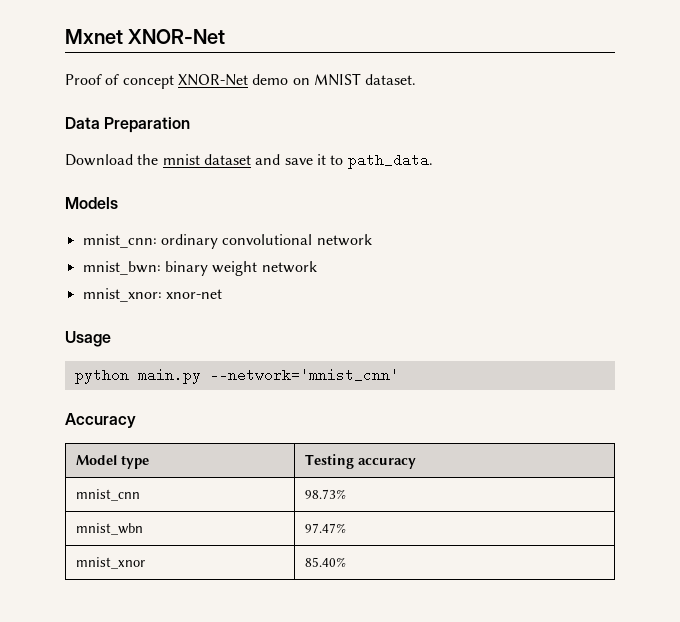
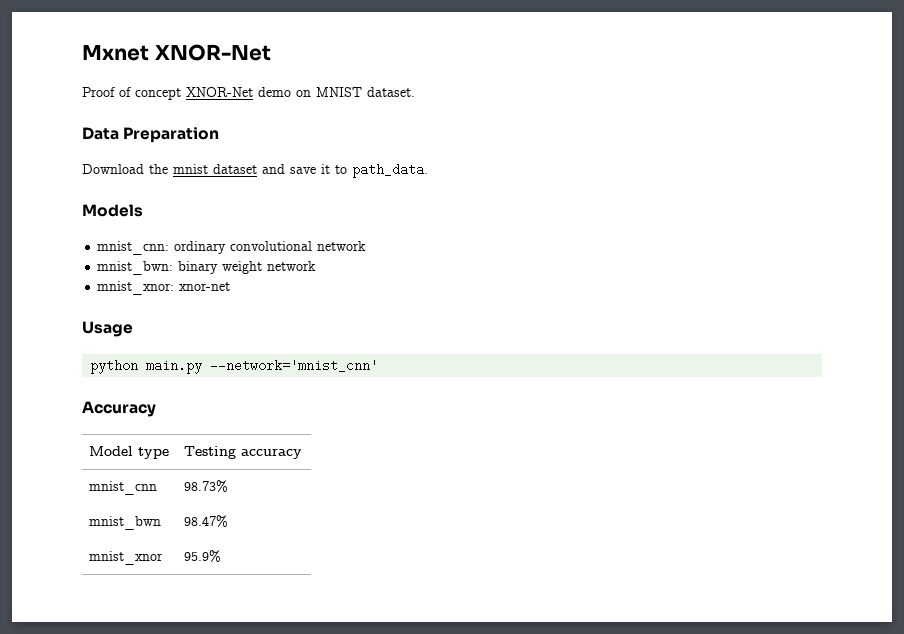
[75,523,143,535] [304,523,346,533] mnist_wbn | 97.47% -> [89,516,162,530] [184,515,229,528] mnist_bwn | 98.47%
[304,557,346,567] 85.40% -> [184,550,222,563] 95.9%

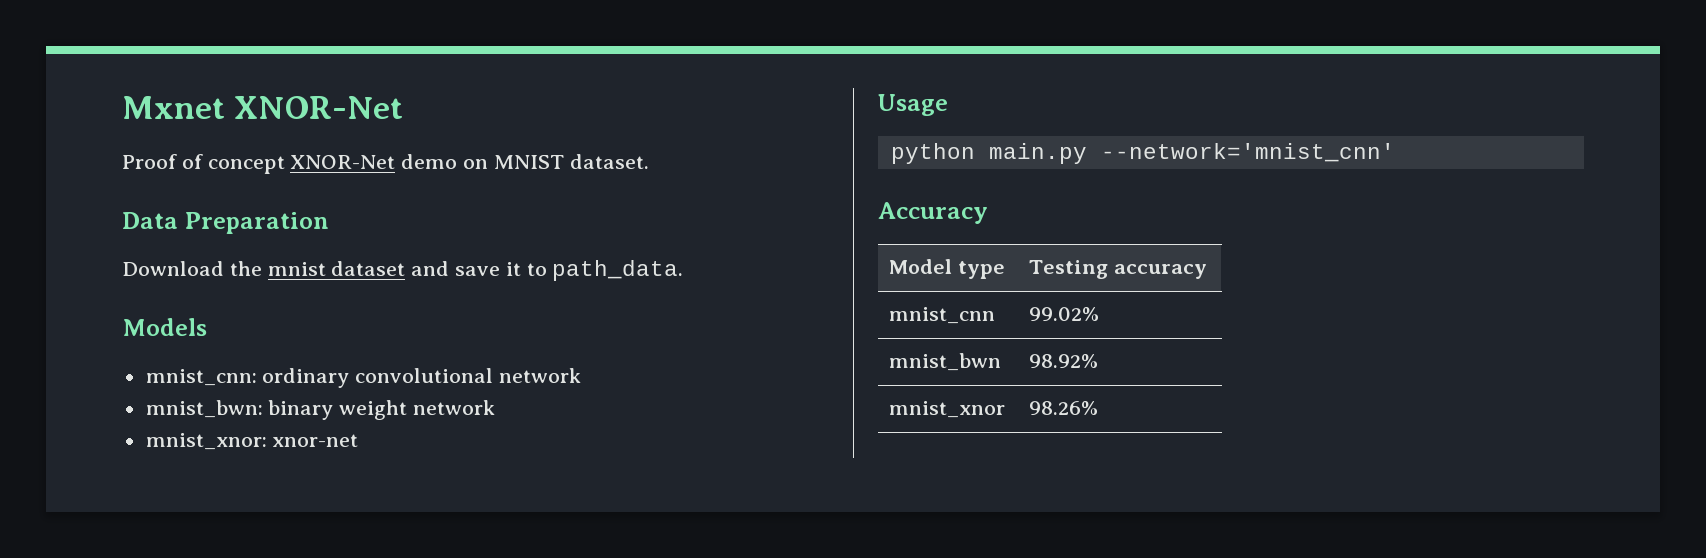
[184,480,229,493] 98.73% -> [1029,307,1100,321] 99.02%
[184,515,229,528] 98.47% -> [1029,354,1099,368] 98.92%
[184,550,222,563] 95.9% -> [1029,401,1099,415] 98.26%

